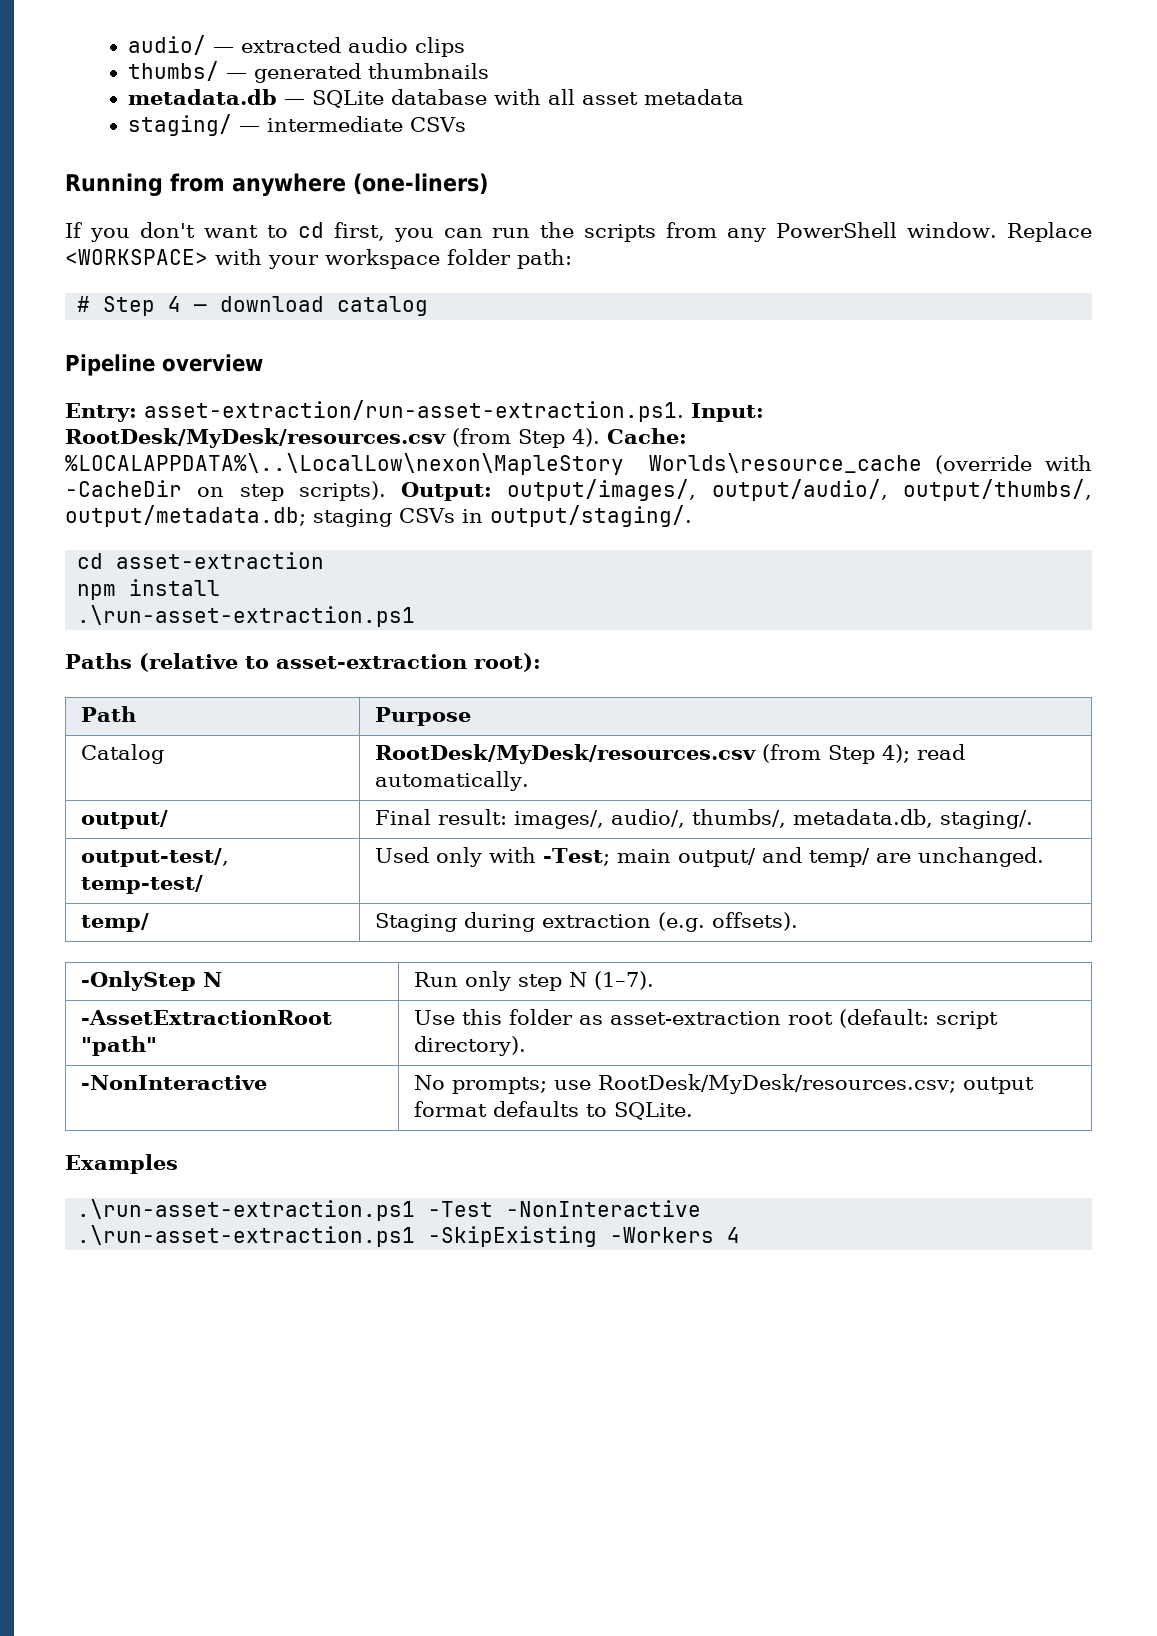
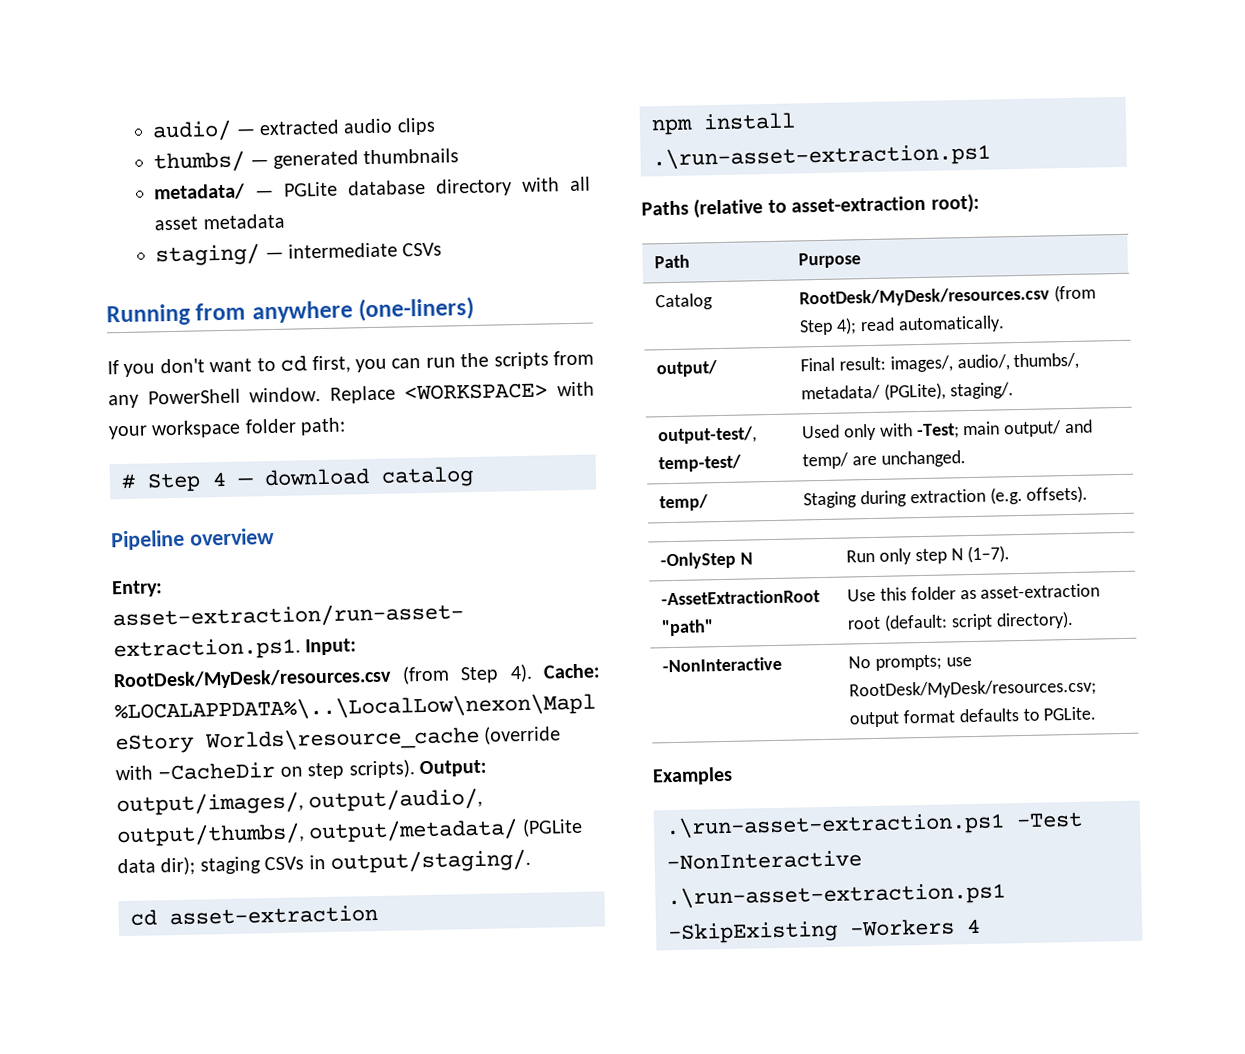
[128,89,488,108] metadata.db — SQLite database -> [154,178,513,201] metadata/ — PGLite database directory
[65,505,306,527] output/metadata.db; -> [308,817,583,844] [117,856,196,876] output/metadata/ (PGLite data dir);
[792,809,933,828] metadata.db, -> [800,382,946,401] metadata/ (PGLite),
[613,1102,693,1120] SQLite. -> [1043,706,1097,721] PGLite.

